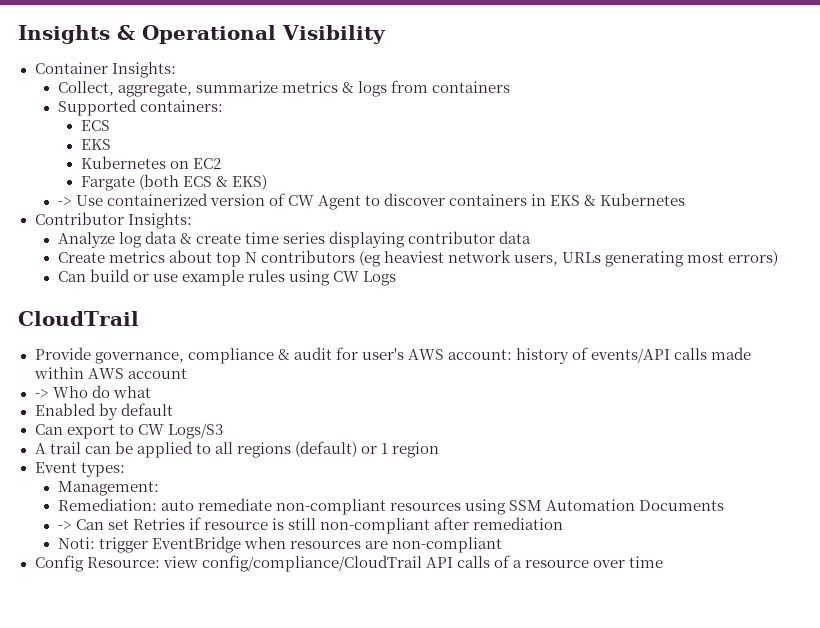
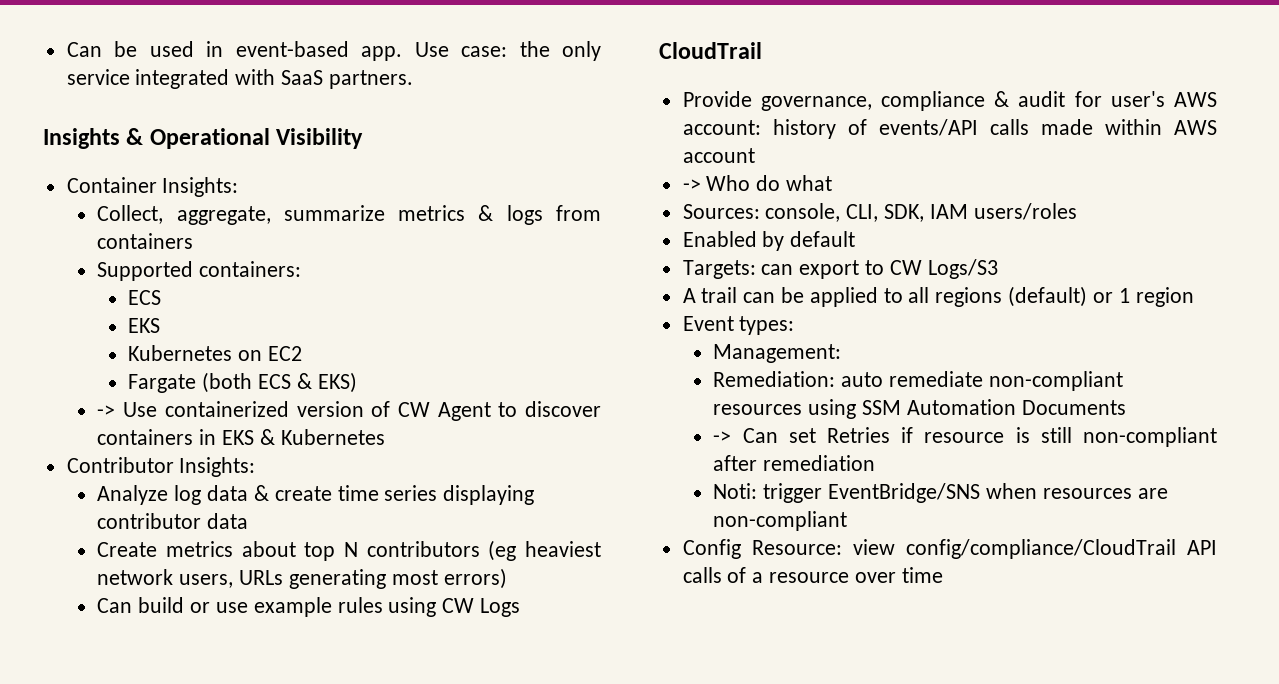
(18, 34) none -> [66,41,602,61] [66,69,413,89] Can be used in event-based app. Use case: the only service integrated with SaaS partners. //
(151, 392) none -> [682,203,1077,222] // Sources: console, CLI, SDK, IAM users/roles
[34,424,63,435] Can -> [682,260,794,279] Targets: can
[151,536,241,553] EventBridge -> [828,483,981,503] EventBridge/SNS

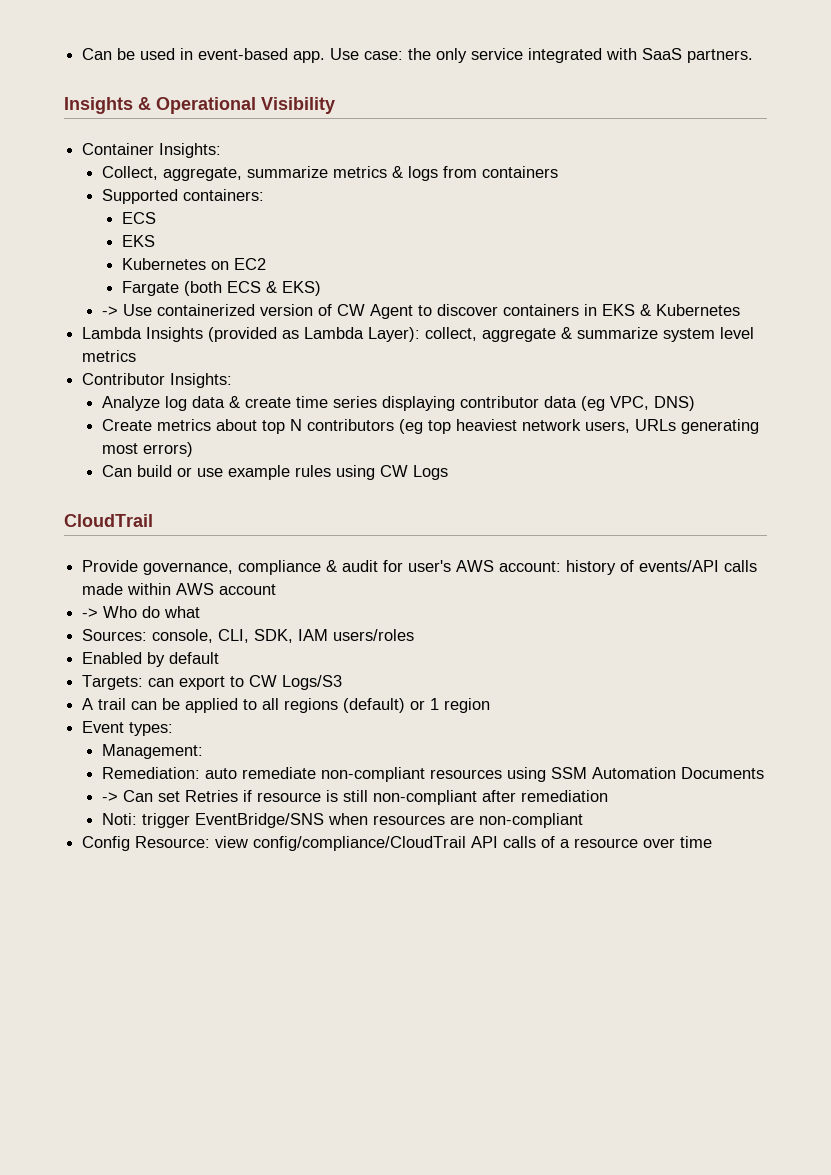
(385, 437) none -> [82,327,755,342] [82,350,137,362] // Lambda Insights (provided as Lambda Layer): collect, aggregate & summarize system level metrics
(249, 521) none -> [580,396,695,411] (eg VPC, DNS)
(517, 550) none -> [427,420,451,434] top

